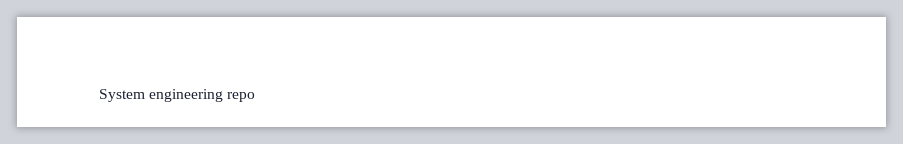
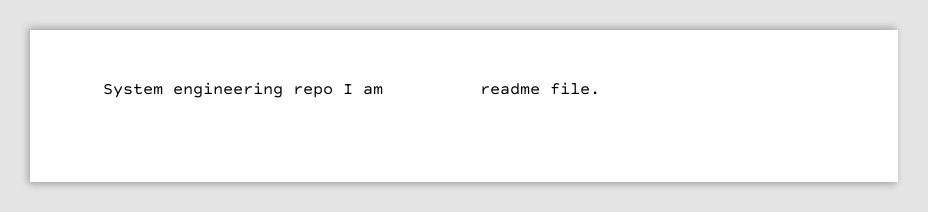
(256, 97) none -> [343,82,600,95] I am readme file.

